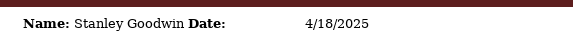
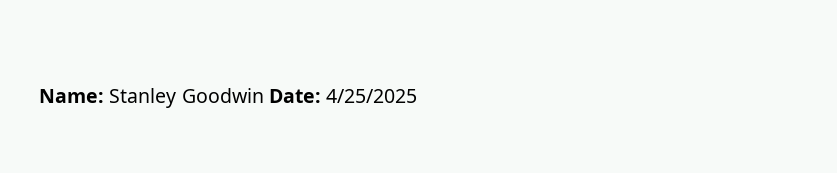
[305,19,369,30] 4/18/2025 -> [326,89,418,103] 4/25/2025

